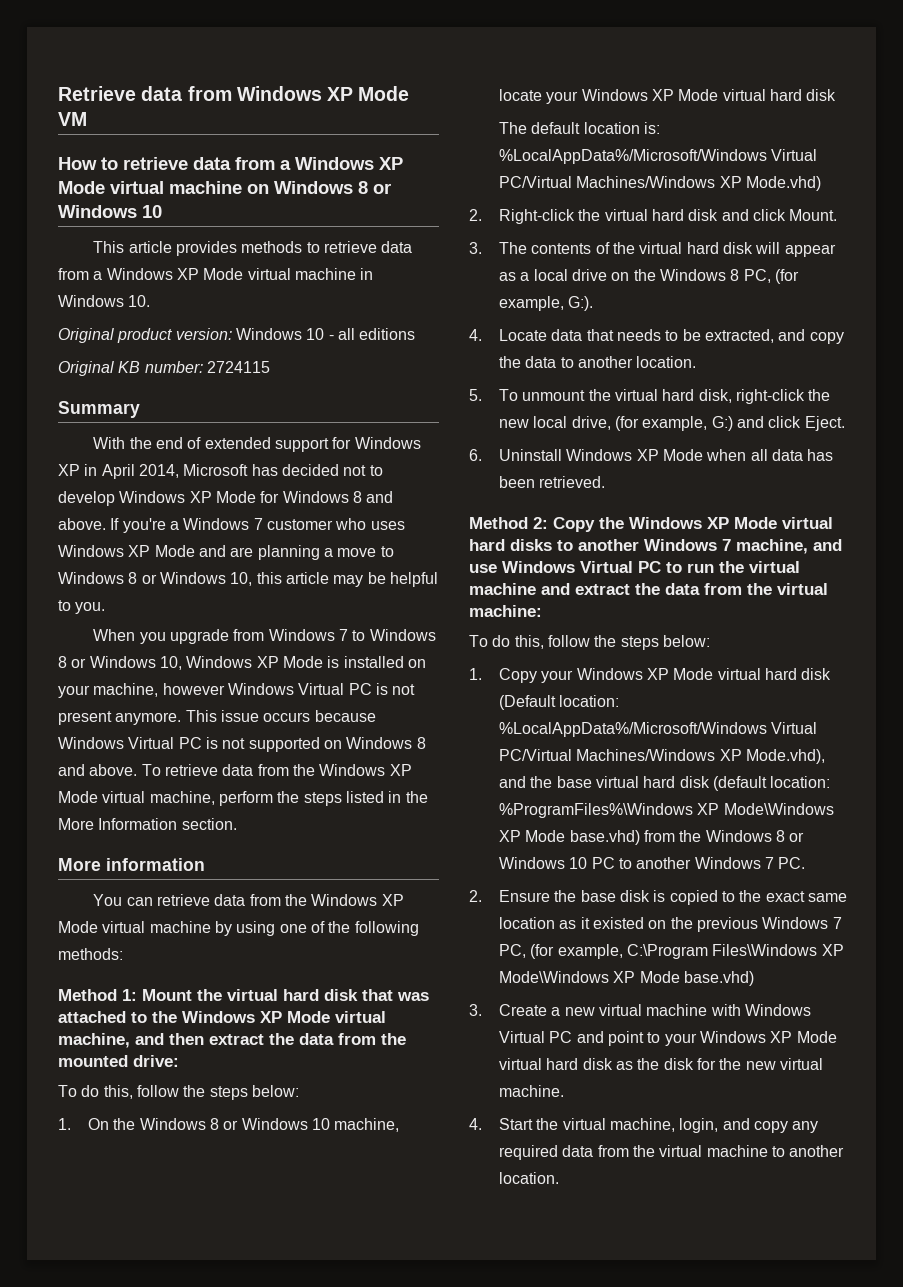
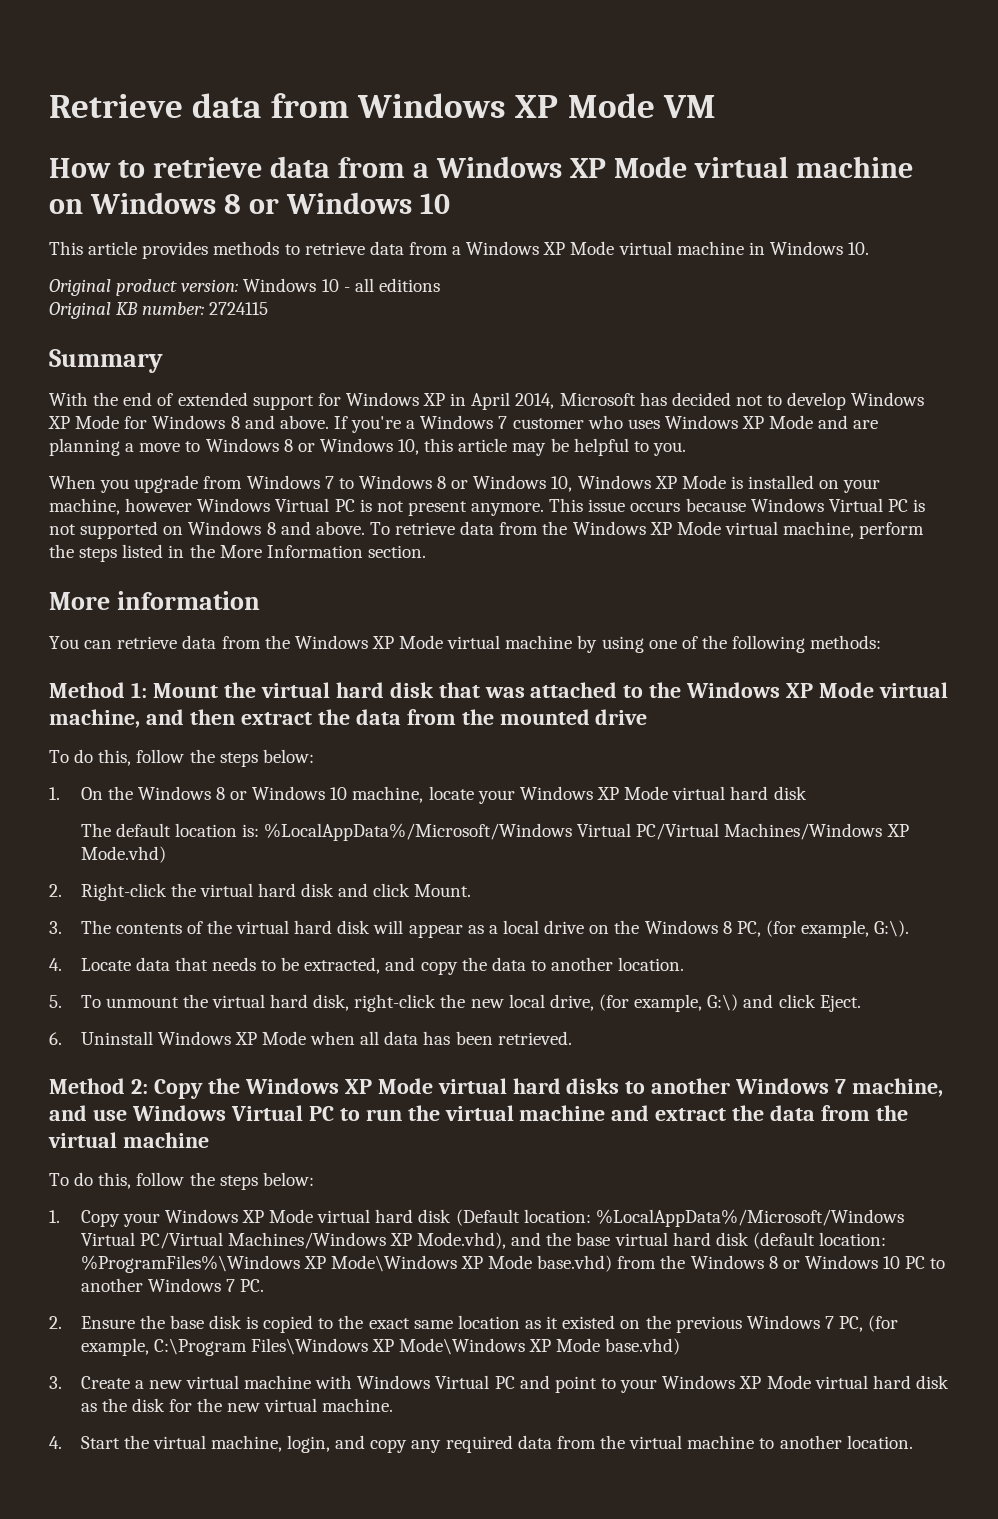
[133,1055,179,1067] drive: -> [595,709,648,725] drive
[568,296,594,311] G:). -> [874,920,910,937] G:\).
[711,416,733,431] G:) -> [707,994,739,1011] G:\)
[469,605,542,617] machine: -> [122,1132,209,1148] machine

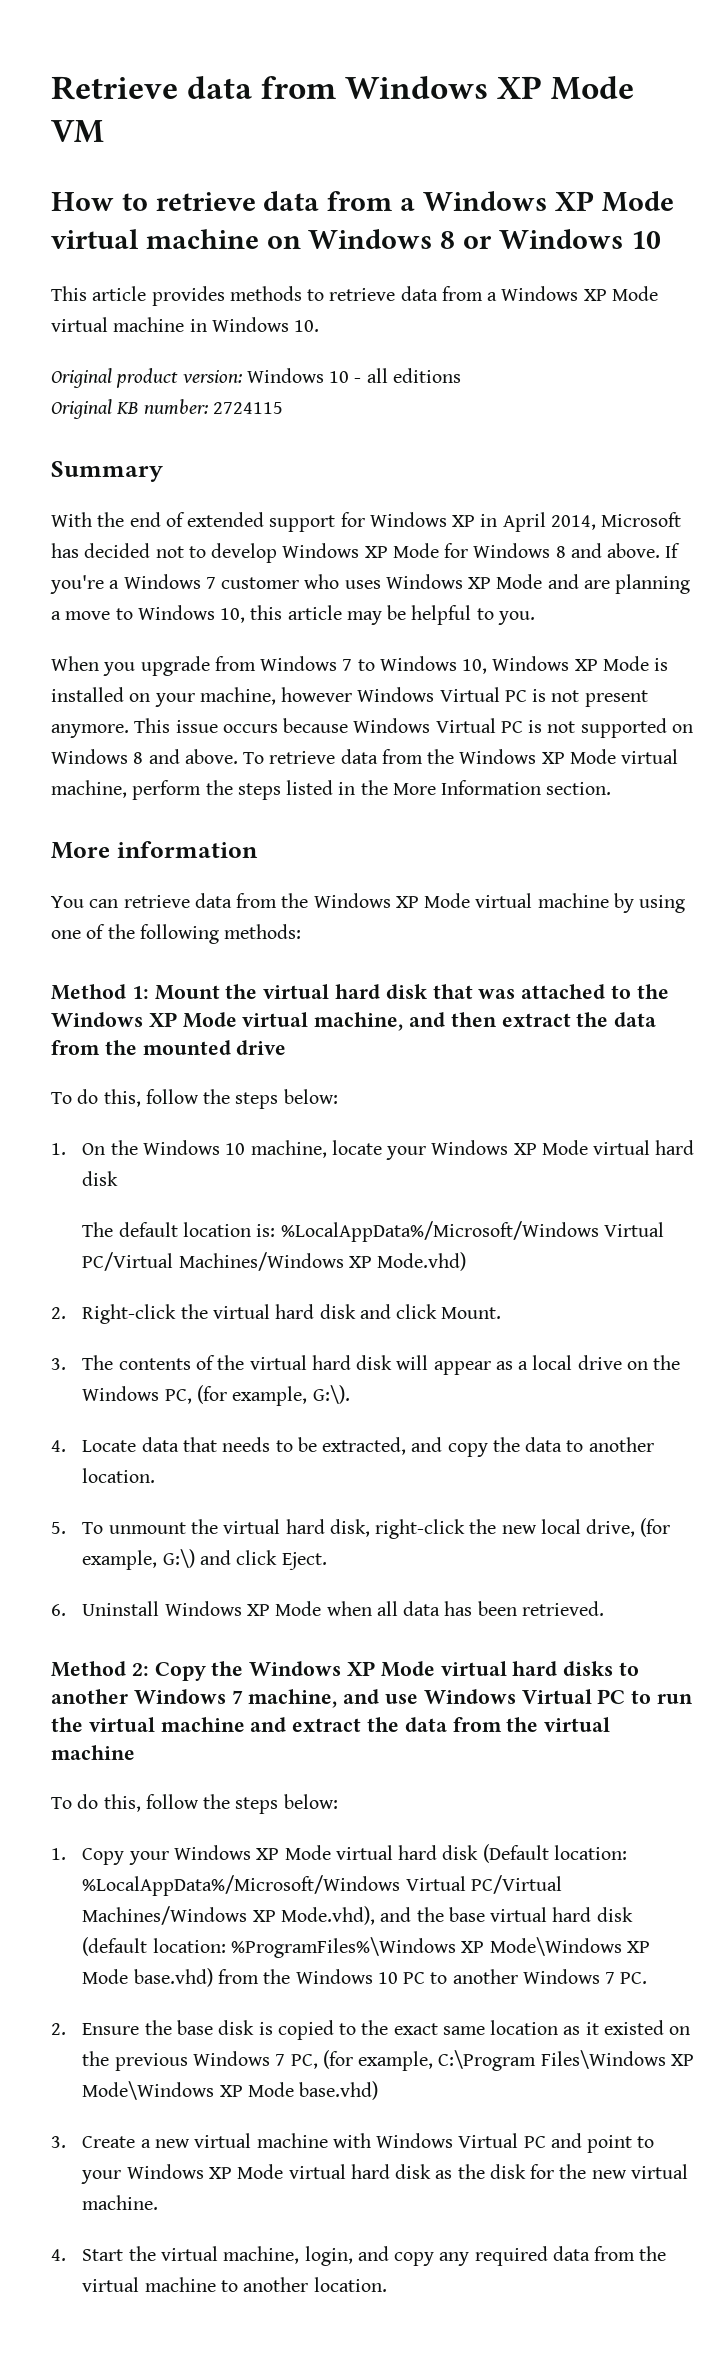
[283,438,393,452] 8 or Windows -> (215, 612) none
[437,475,547,489] 8 or Windows -> (457, 663) none
[215,786,326,800] 8 or Windows -> (220, 1147) none
[722,921,732,934] 8 -> (160, 1393) none
[768,1255,879,1269] 8 or Windows -> (373, 1976) none

